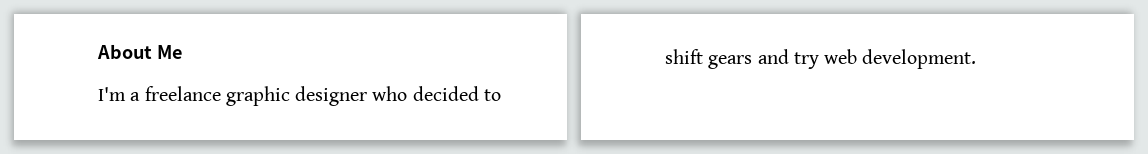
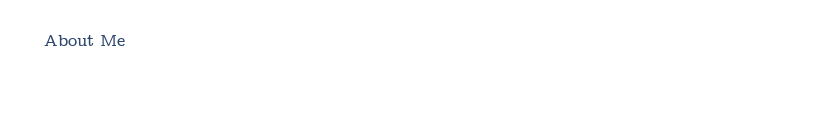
[98,86,501,106] [665,49,977,69] // I'm a freelance graphic designer who decided to shift gears and try web development. -> (125, 40) none

